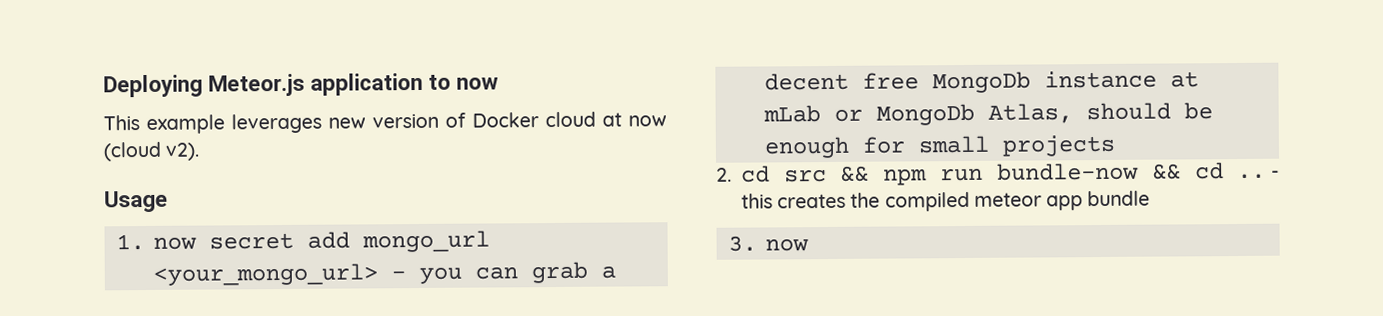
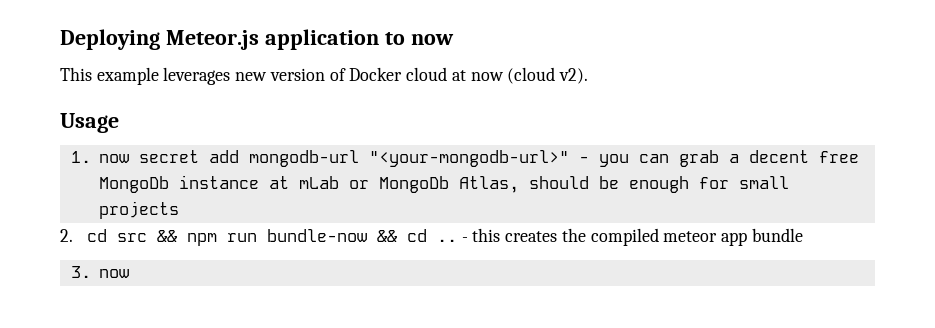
[362,230,491,253] [153,263,379,286] mongo_url <your_mongo_url> -> [249,150,570,167] mongodb-url "<your-mongodb-url>"

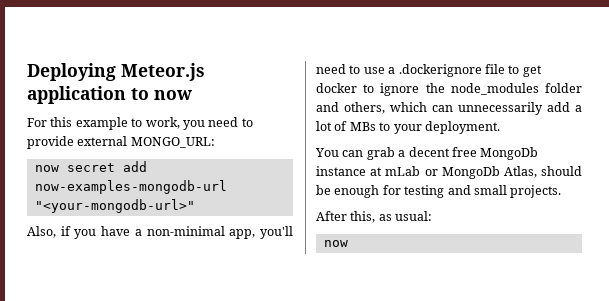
[60,67,588,85] [60,113,119,133] [70,151,91,163] This example leverages new version of Docker cloud at now (cloud v2). // Usage // 1. -> [27,117,253,130] [27,136,215,149] For this example to work, you need to provide external MONGO_URL: //
[249,150,360,167] mongodb-url -> [34,180,227,194] now-examples-mongodb-url
[579,154,630,167] - you -> [27,226,293,239] [316,64,542,77] [316,83,582,96] [316,102,582,115] [316,121,500,134] [315,148,339,157] // Also, if you have a non-minimal app, you'll need to use a .dockerignore file to get docker to ignore the node_modules folder and others, which can unnecessarily add a lot of MBs to your deployment. // You
[739,176,790,189] [99,201,180,219] [60,228,803,246] [70,266,91,278] small projects // 2. cd src && npm run bundle-now && cd .. - this creates the compiled meteor app bundle // 3. -> [404,185,562,198] [316,211,433,223] testing and small projects. // After this, as usual: //

